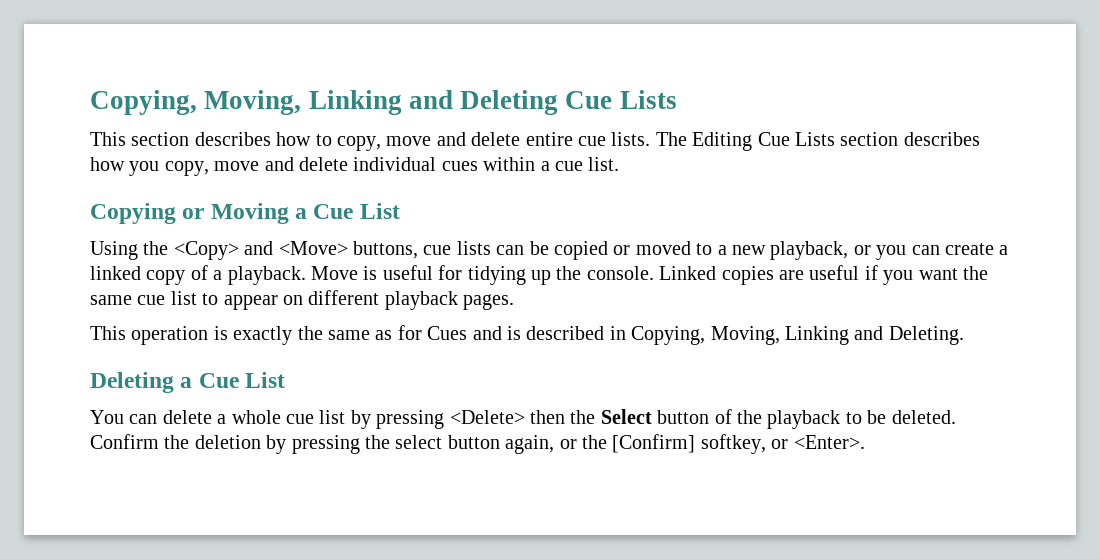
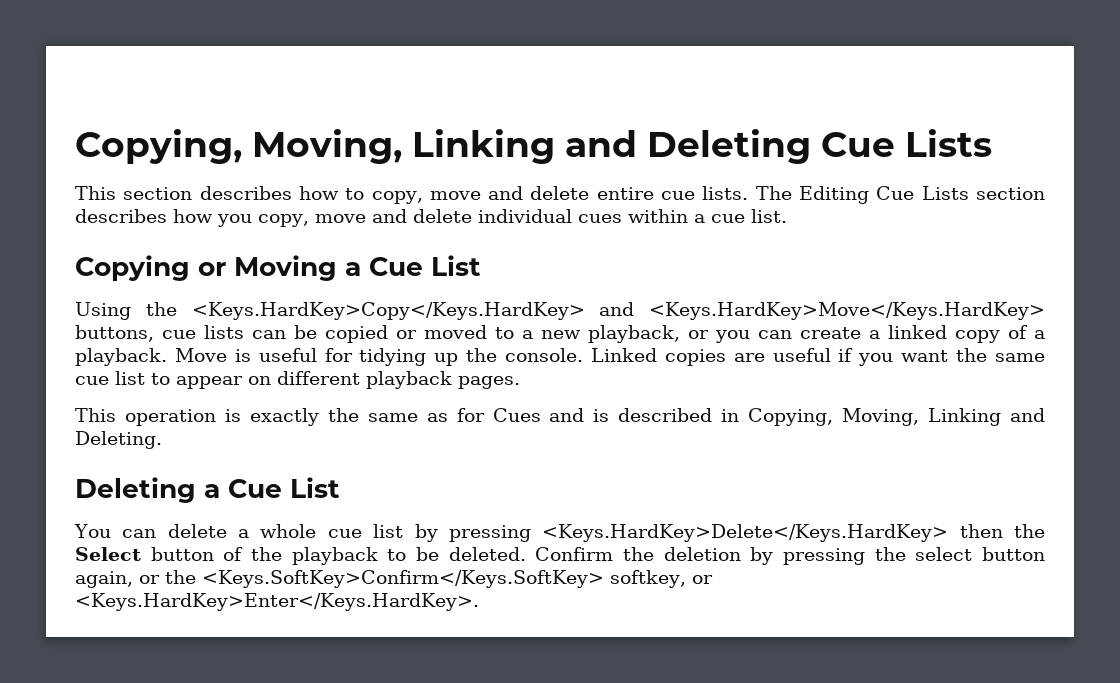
[173,241,348,260] <Copy> and <Move> -> [191,302,1045,320] <Keys.HardKey>Copy</Keys.HardKey> and <Keys.HardKey>Move</Keys.HardKey>
[449,410,525,424] <Delete> -> [542,524,949,542] <Keys.HardKey>Delete</Keys.HardKey>
[612,434,696,453] [Confirm] -> [202,570,604,588] <Keys.SoftKey>Confirm</Keys.SoftKey>
[793,435,865,449] <Enter>. -> [75,593,479,611] <Keys.HardKey>Enter</Keys.HardKey>.

